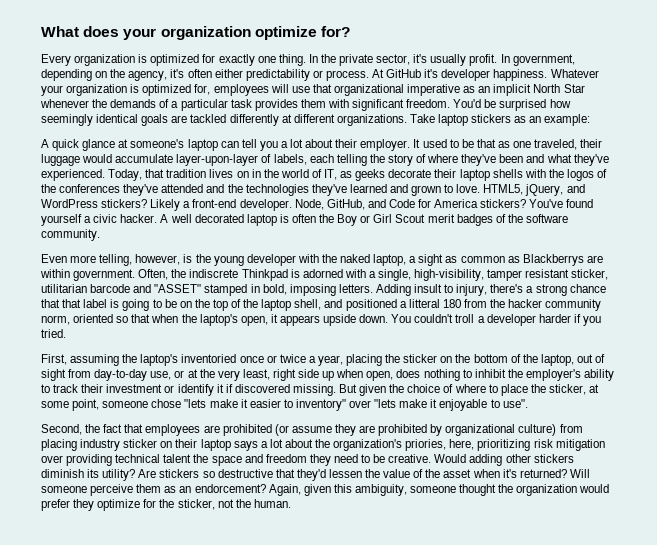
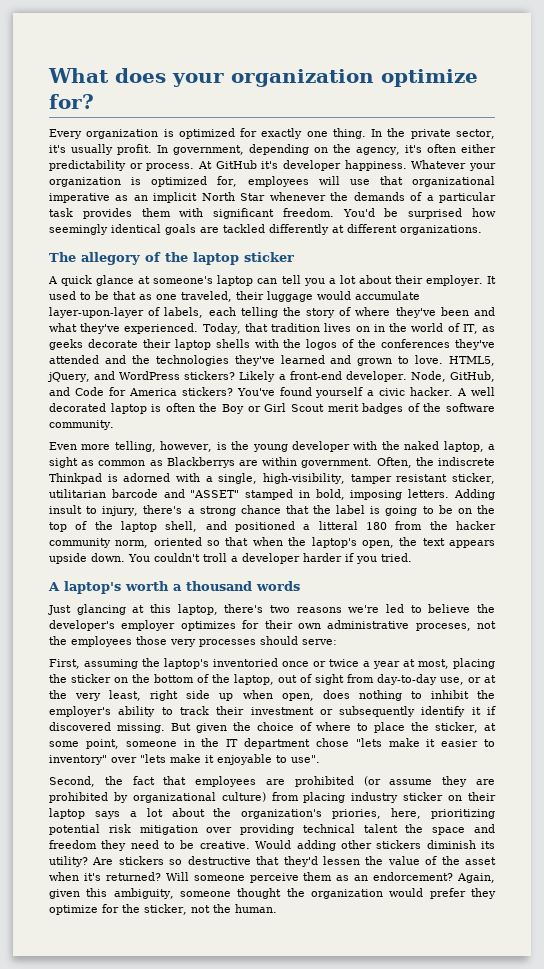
[409,114,591,126] Take laptop stickers as an example: -> [49,252,294,265] // The allegory of the laptop sticker
[62,299,82,308] that -> [313,505,332,514] the
[270,314,278,323] it -> [399,537,445,546] the text
(66, 333) none -> [48,581,300,594] [48,604,496,615] [49,620,496,631] [49,636,337,647] // A laptop's worth a thousand words // Just glancing at this laptop, there's two reasons we're led to believe the developer's employer optimizes for their own administrative proceses, not the employees those very processes should serve:
[317,355,343,366] year, -> [373,659,449,669] year at most,
(175, 389) none -> [339,706,416,717] subsequently
(149, 404) none -> [183,738,310,749] in the IT department
(531, 445) none -> [49,824,100,835] potential

